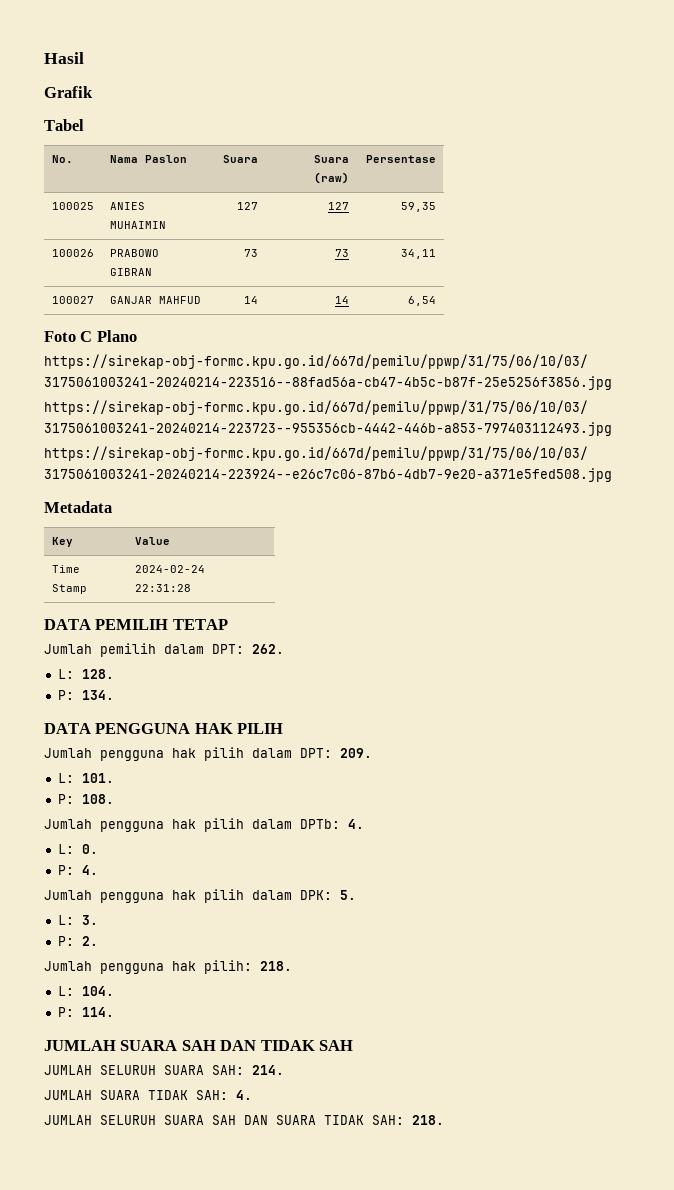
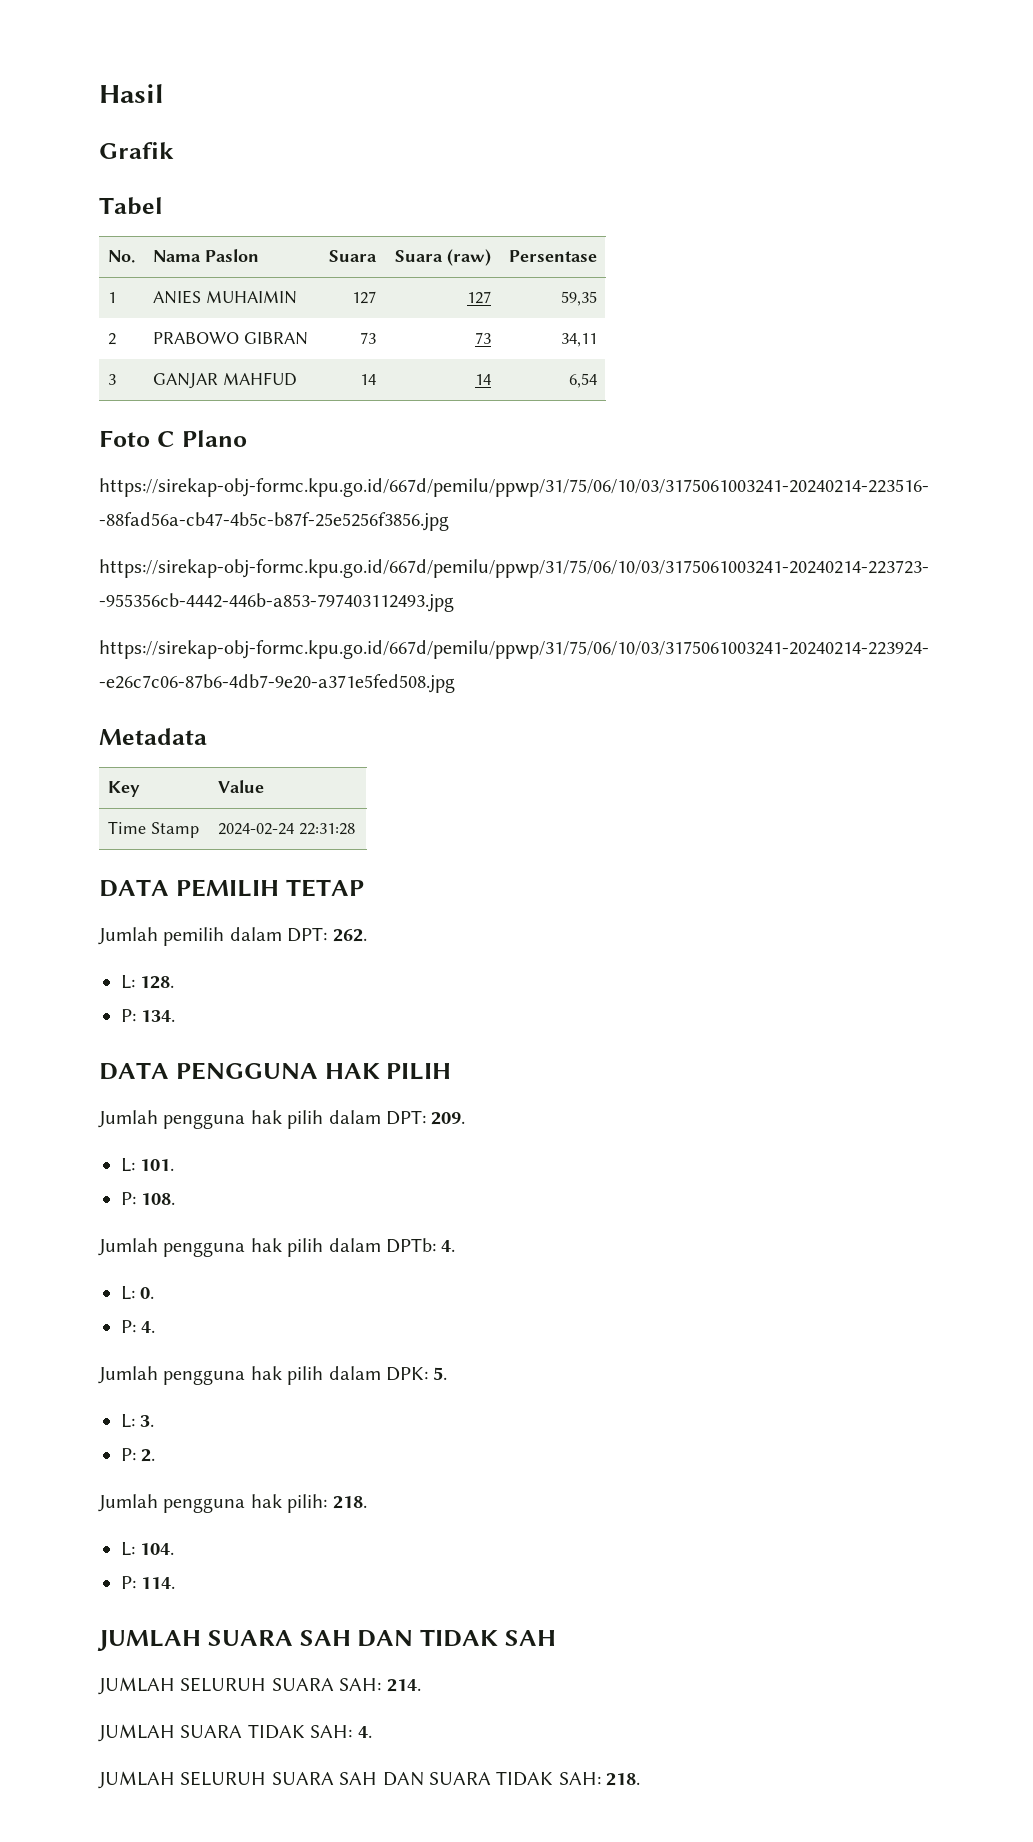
[51,202,94,210] 100025 -> [107,292,116,303] 1
[51,249,94,257] 100026 -> [107,333,116,345] 2
[51,296,94,304] 100027 -> [107,374,116,385] 3

